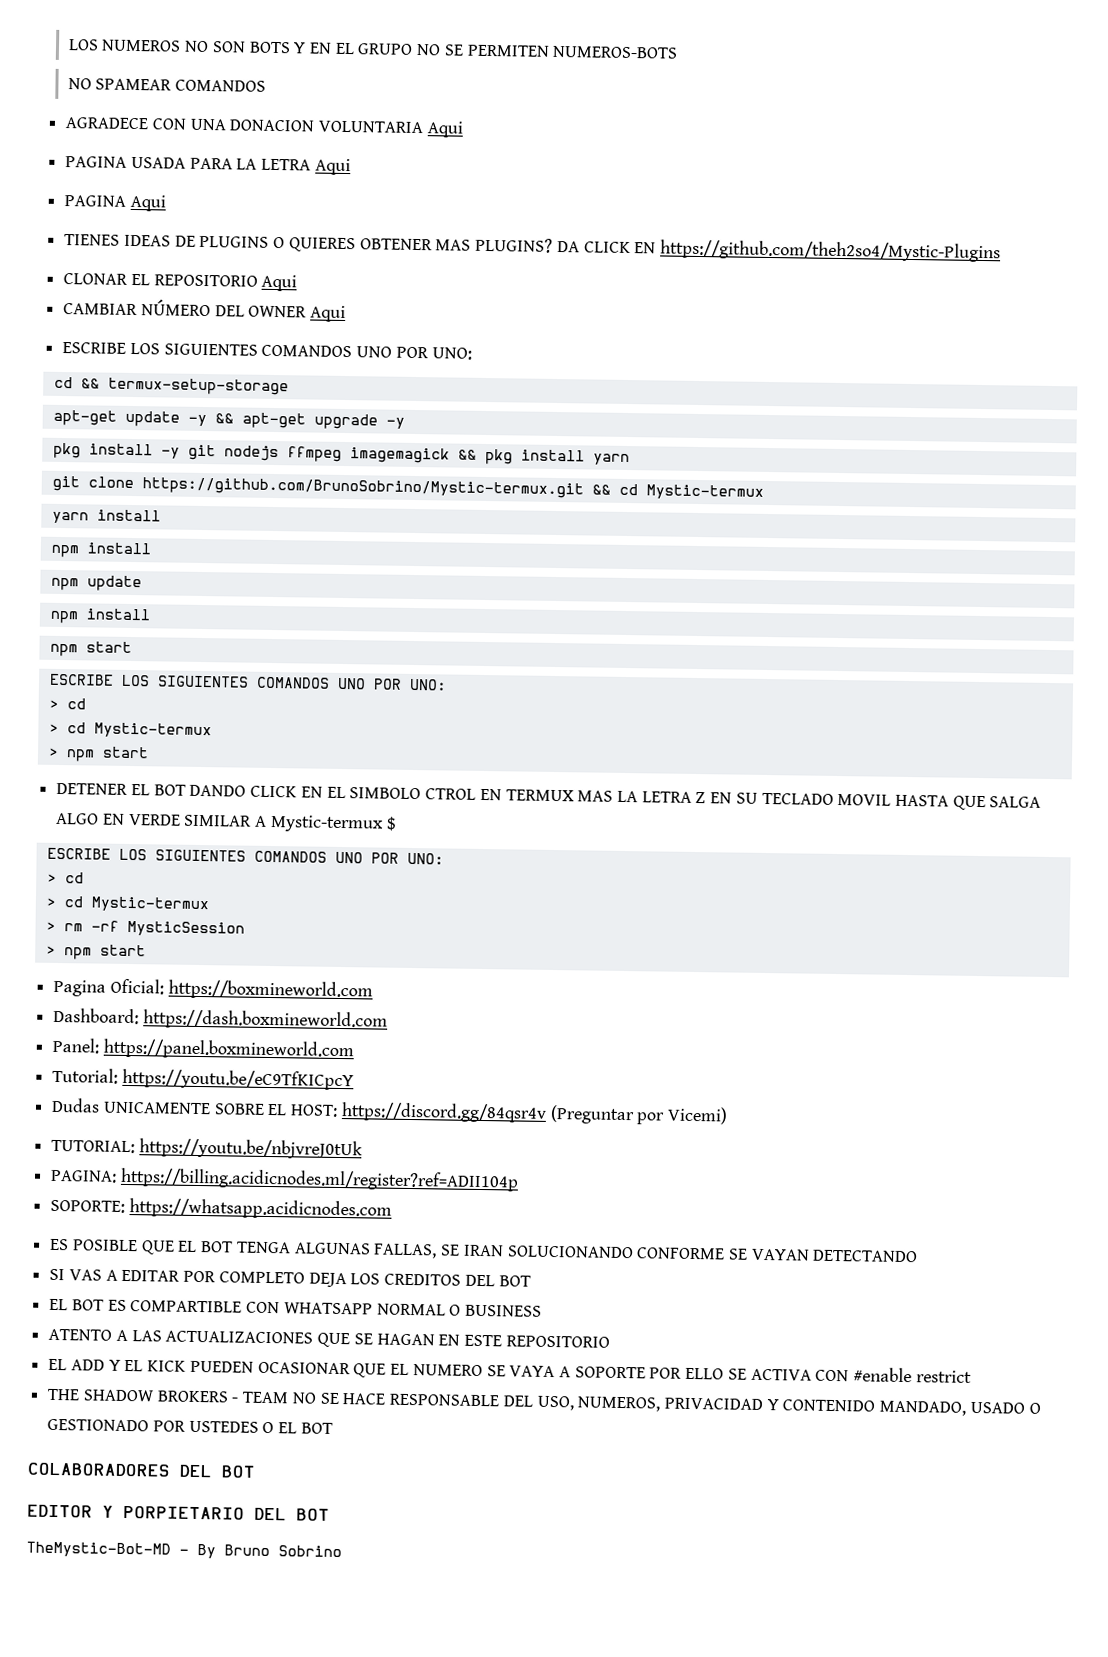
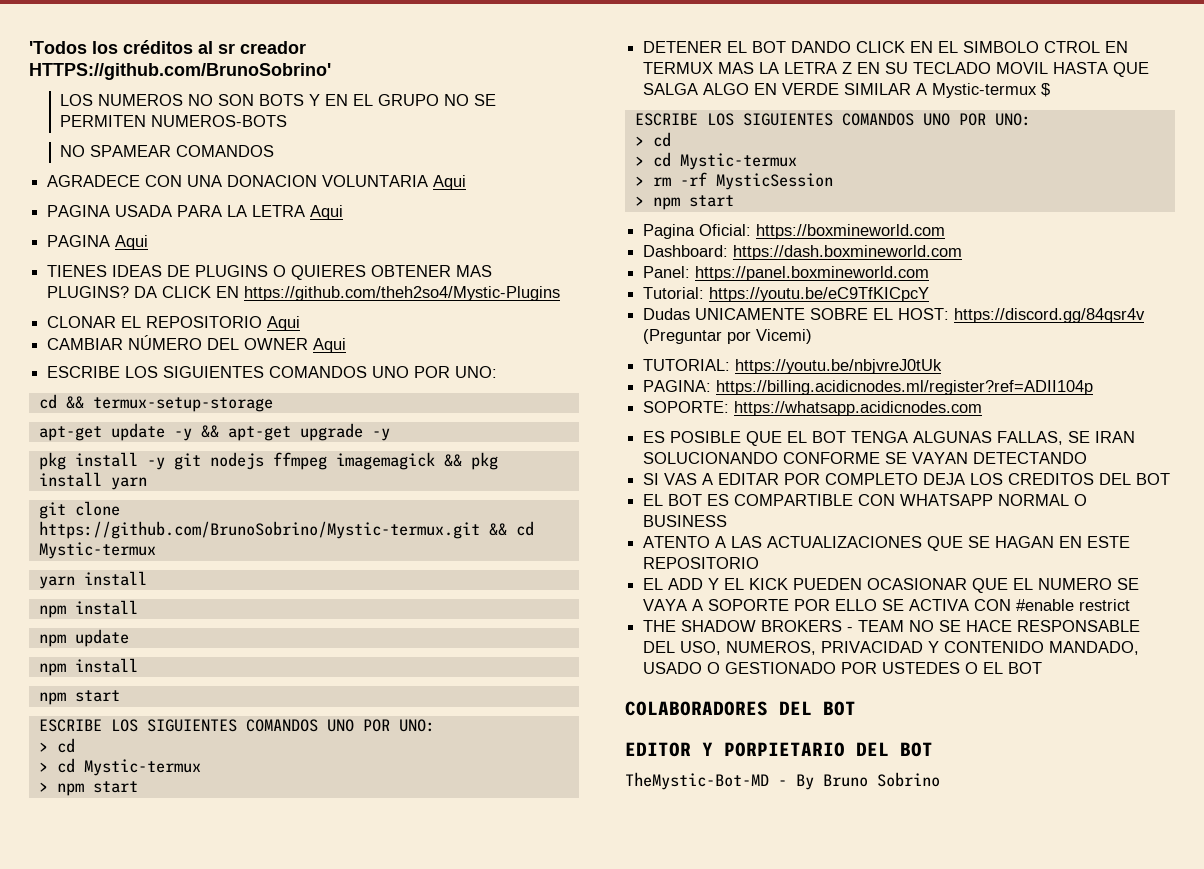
(67, 45) none -> [29,40,306,54] [29,63,331,80] 'Todos los créditos al sr creador HTTPS://github.com/BrunoSobrino' //

